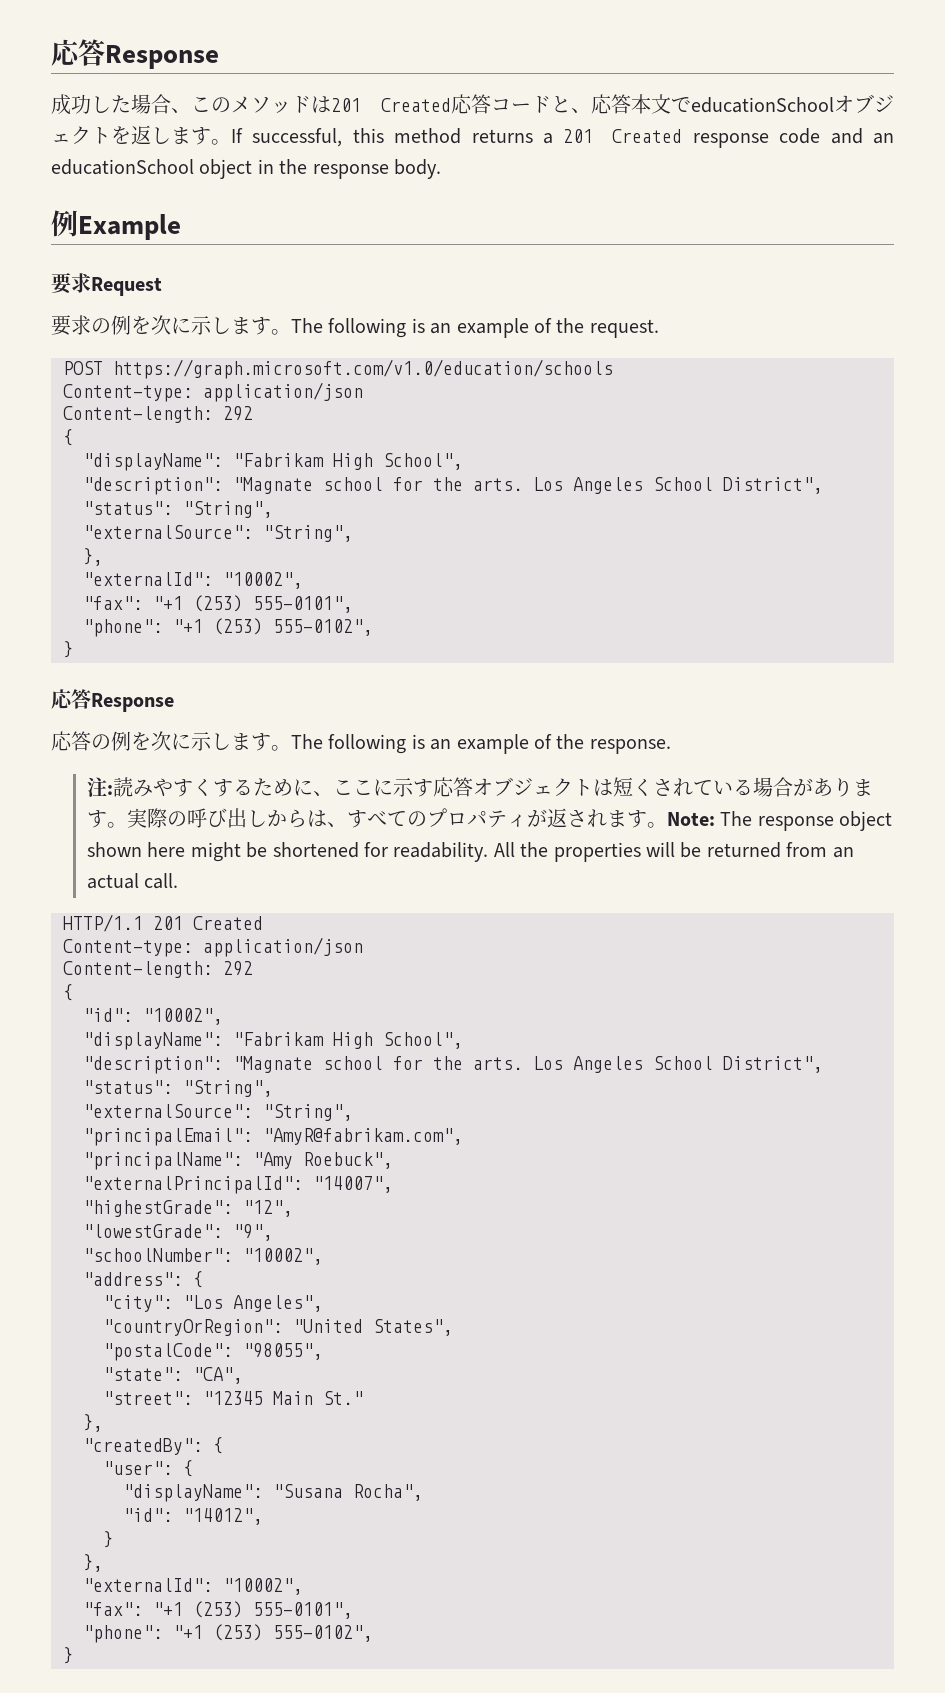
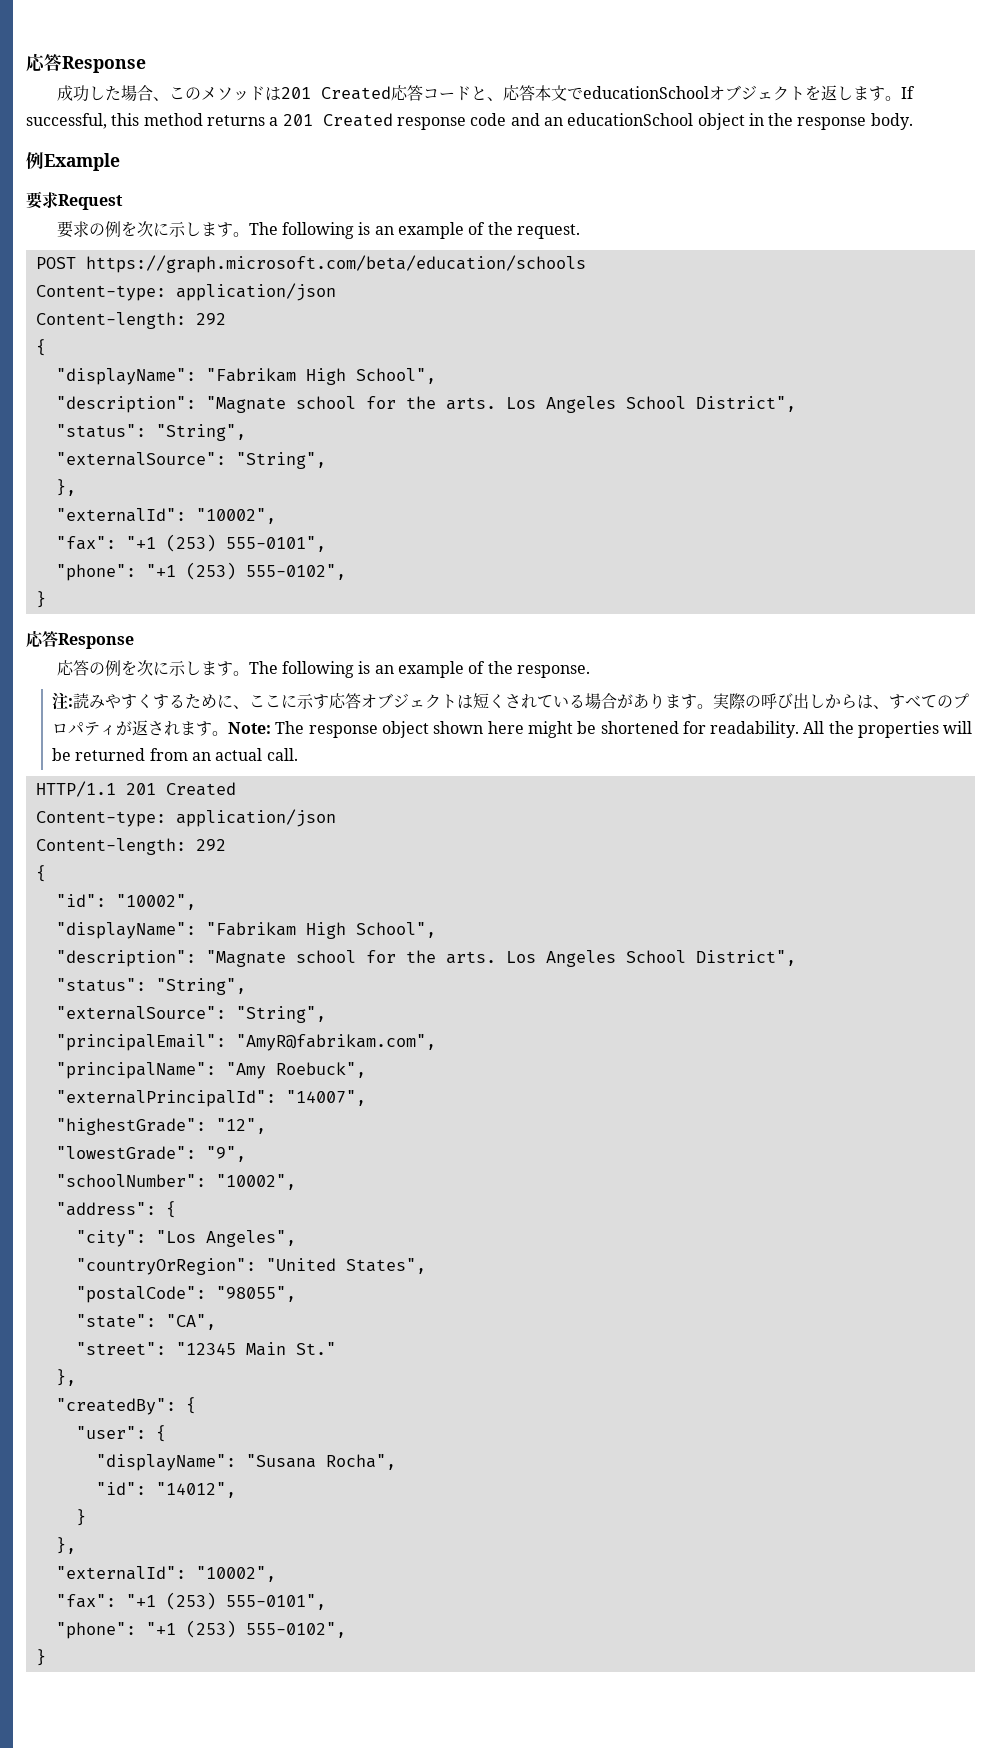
[113,359,613,379] https://graph.microsoft.com/v1.0/education/schools -> [85,255,586,273] https://graph.microsoft.com/beta/education/schools

